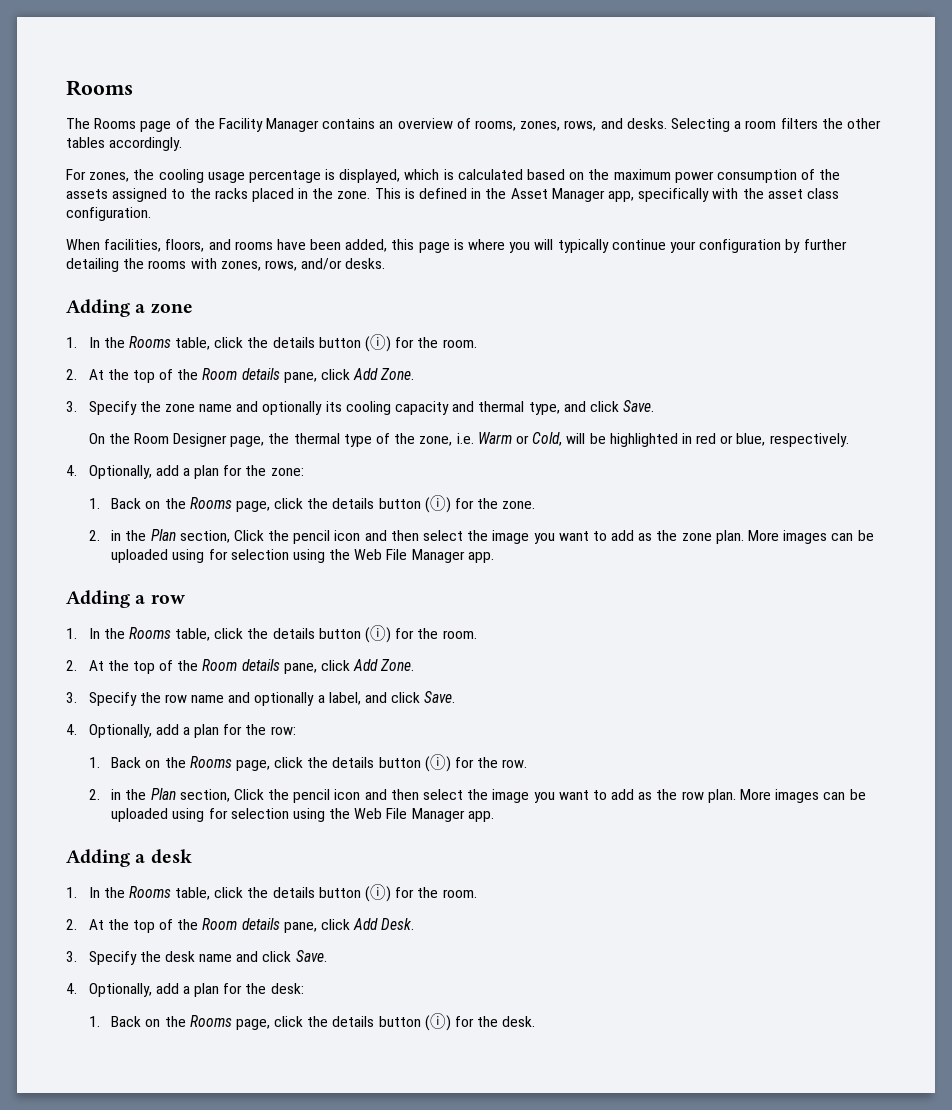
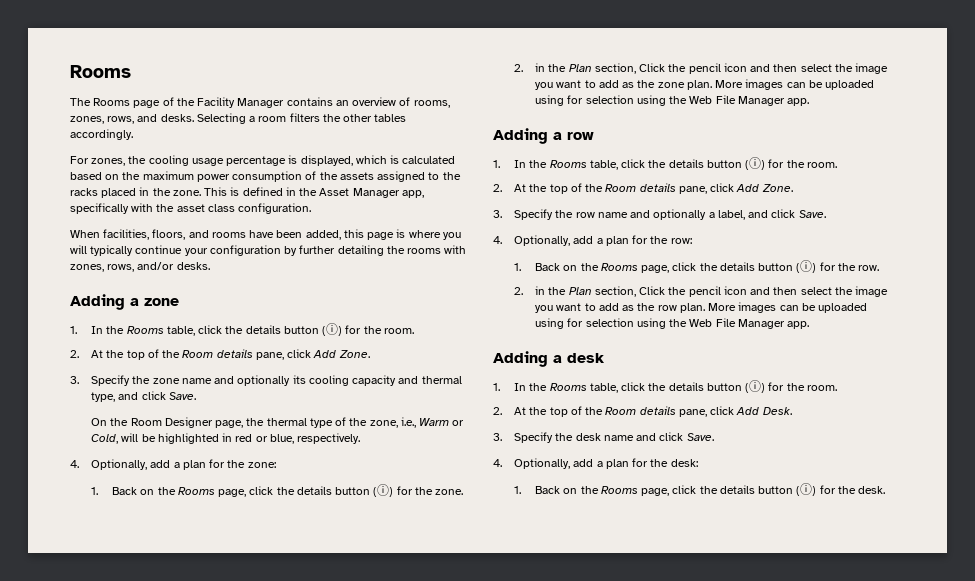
[456,433,474,444] i.e. -> [400,417,416,428] i.e.,

